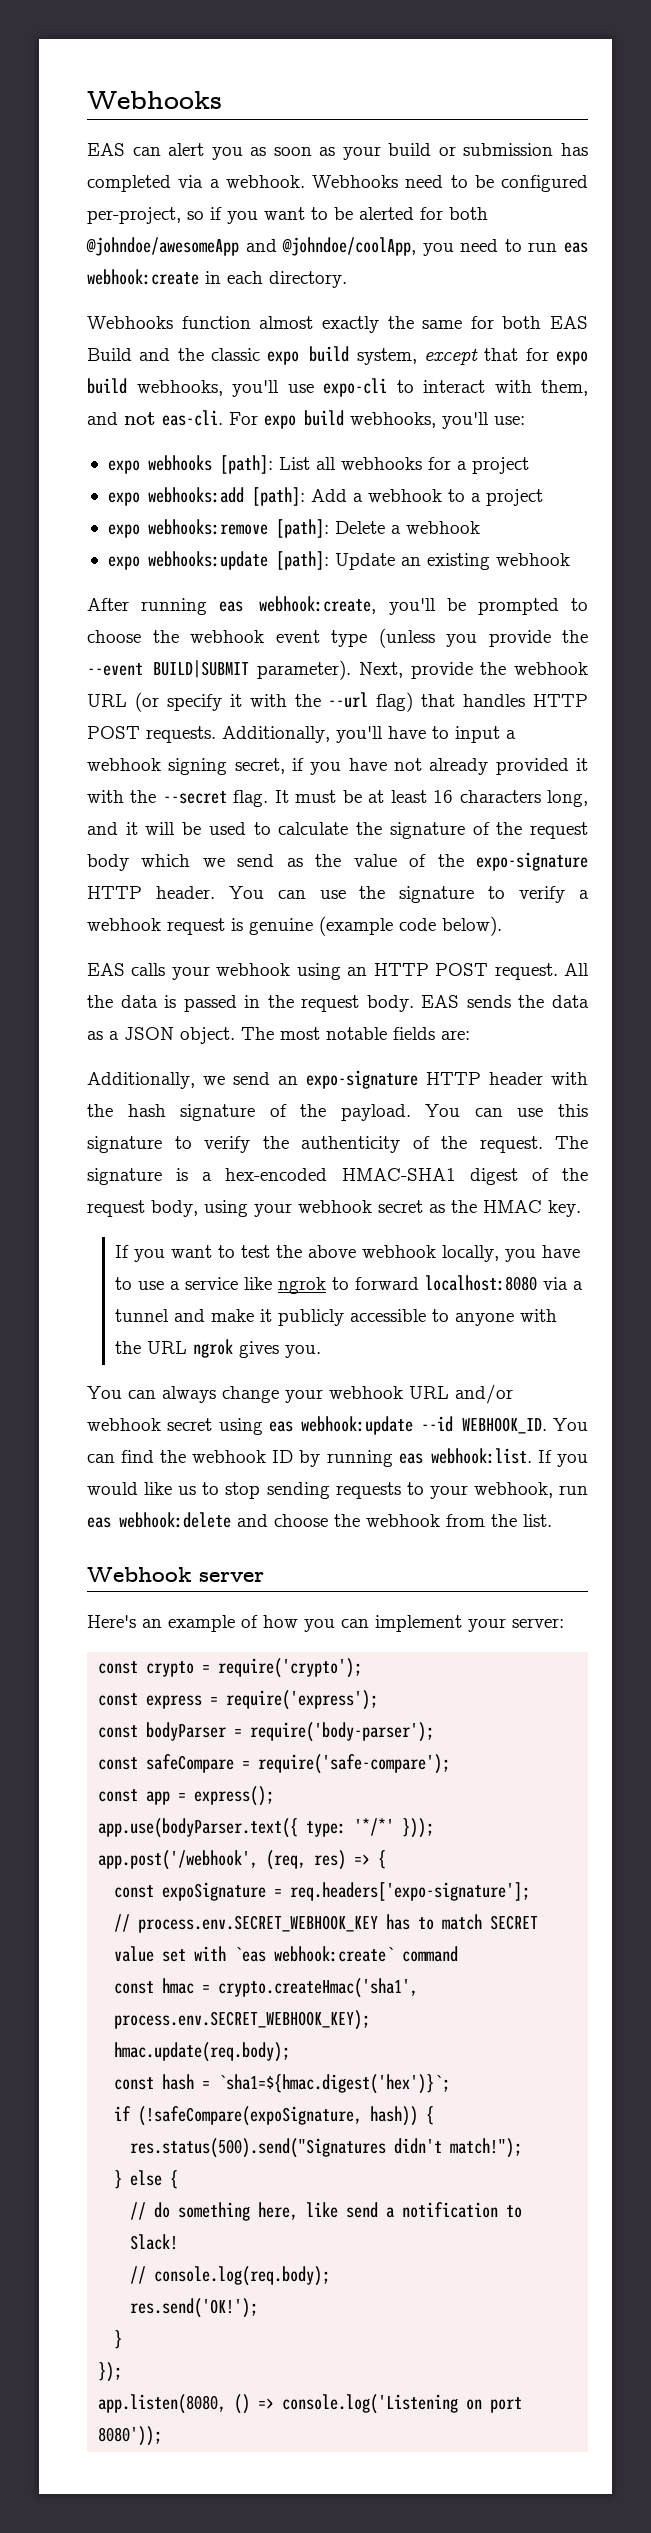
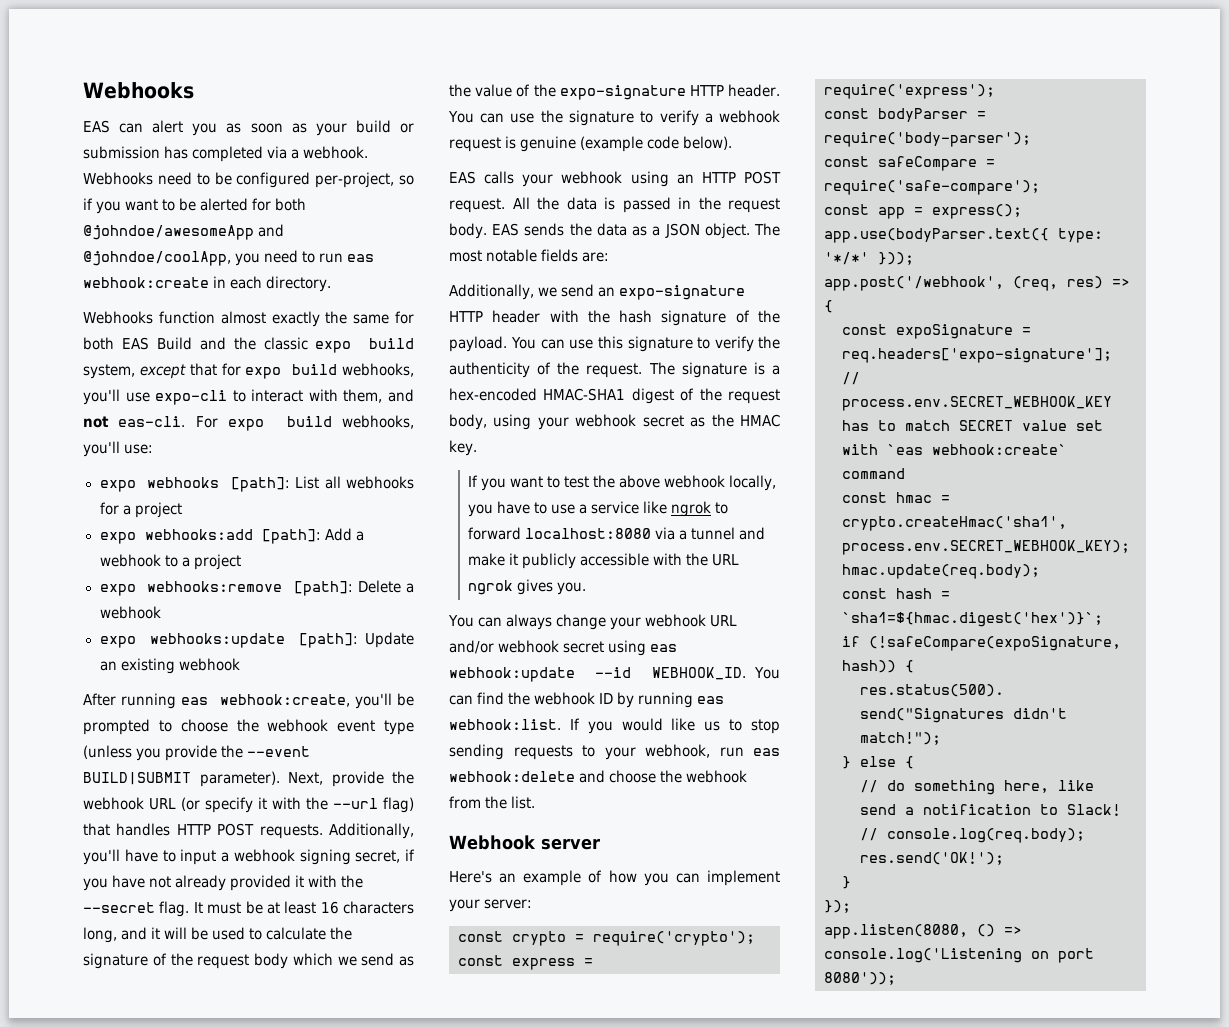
[432,1309,515,1326] to anyone -> (650, 559) none

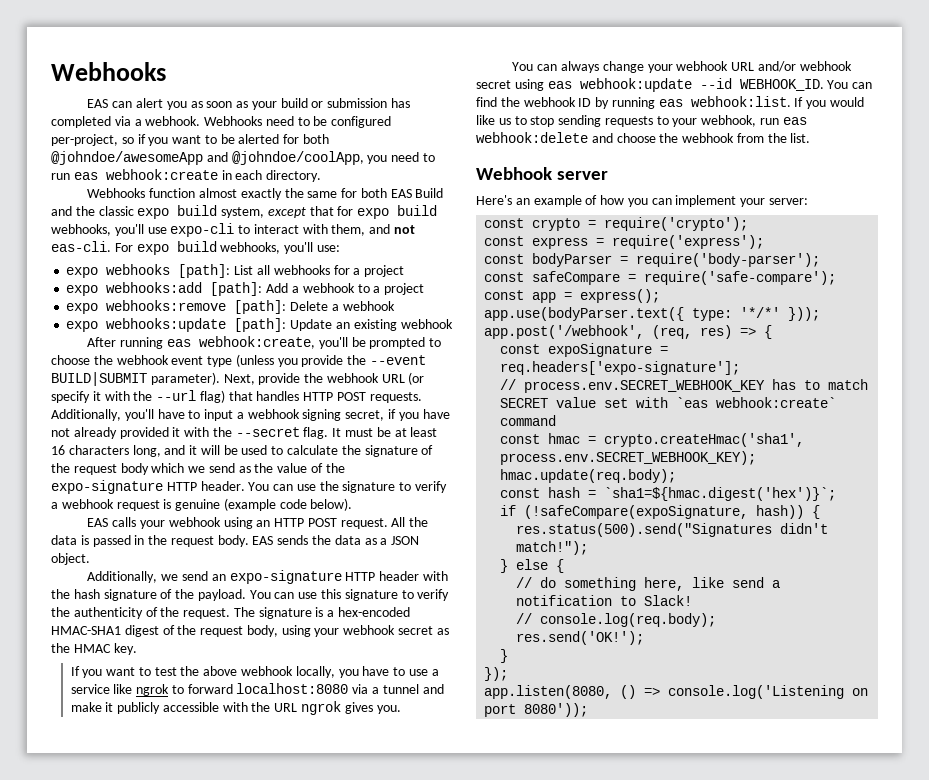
[754,223,780,236] [449,249,610,262] The most notable fields are: -> (90, 559) none

